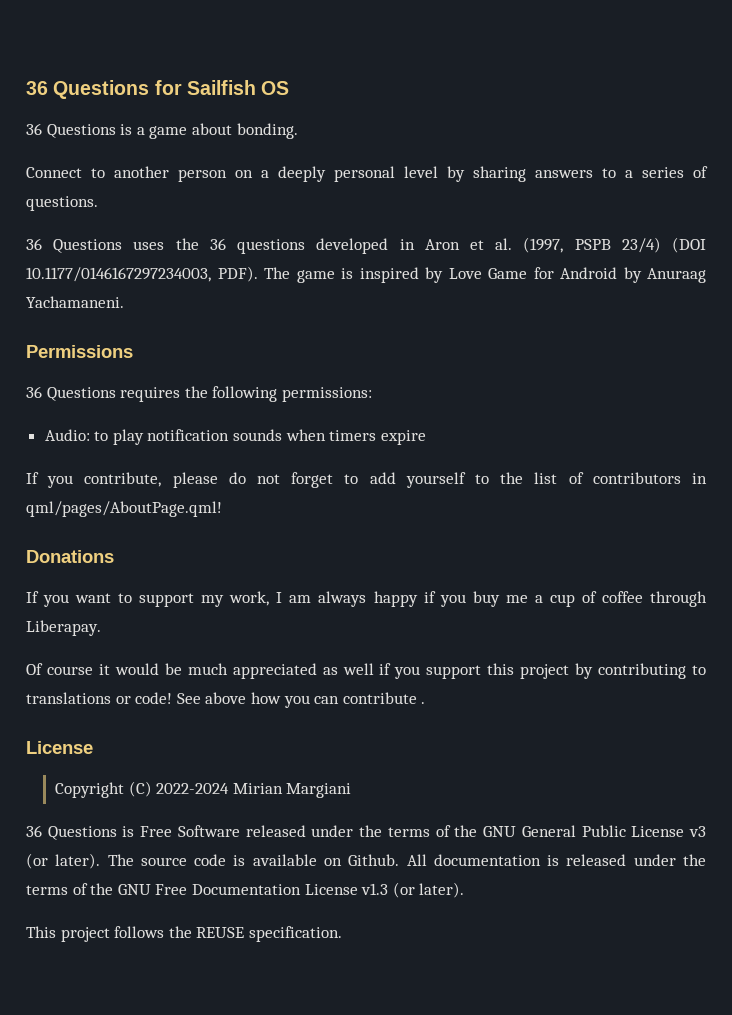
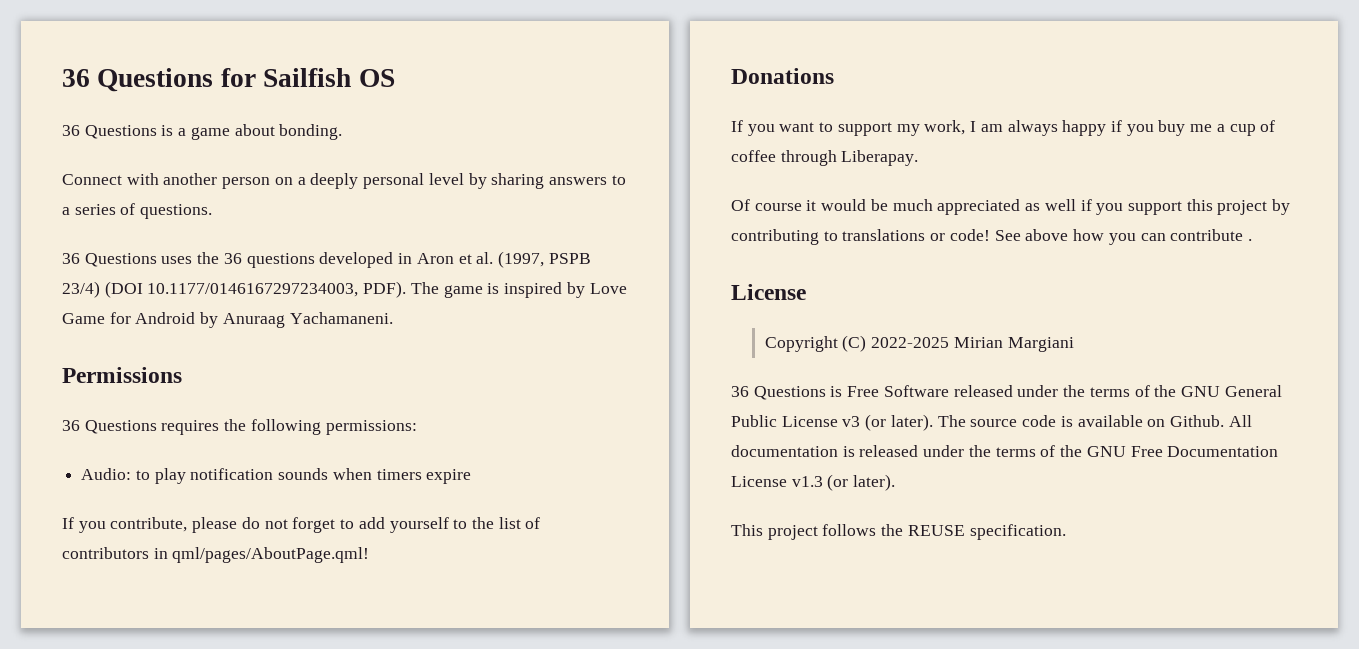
[91,168,105,178] to -> [126,173,159,185] with
[156,783,230,794] 2022-2024 -> [871,337,950,348] 2022-2025

